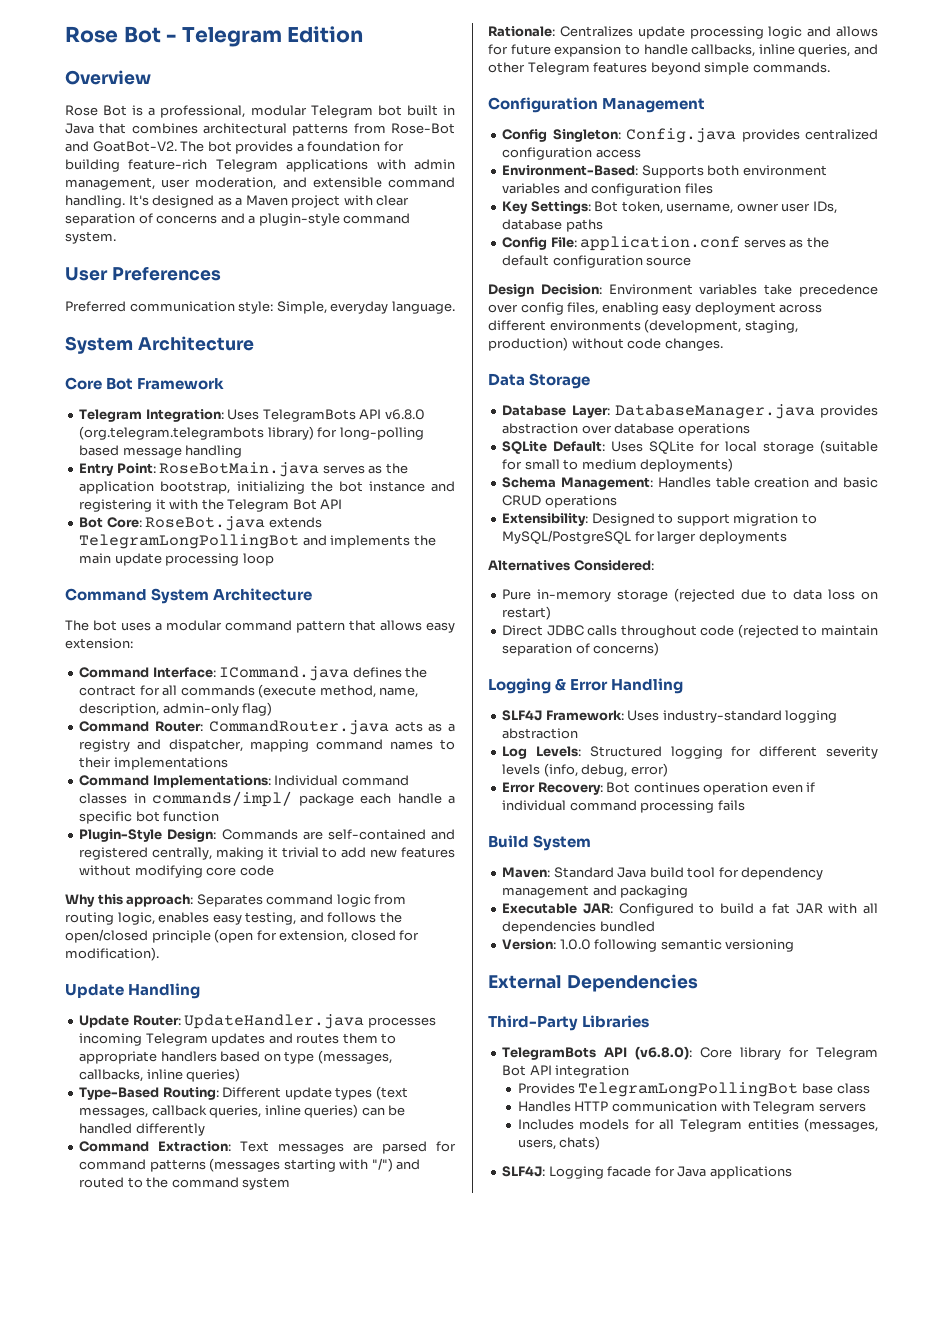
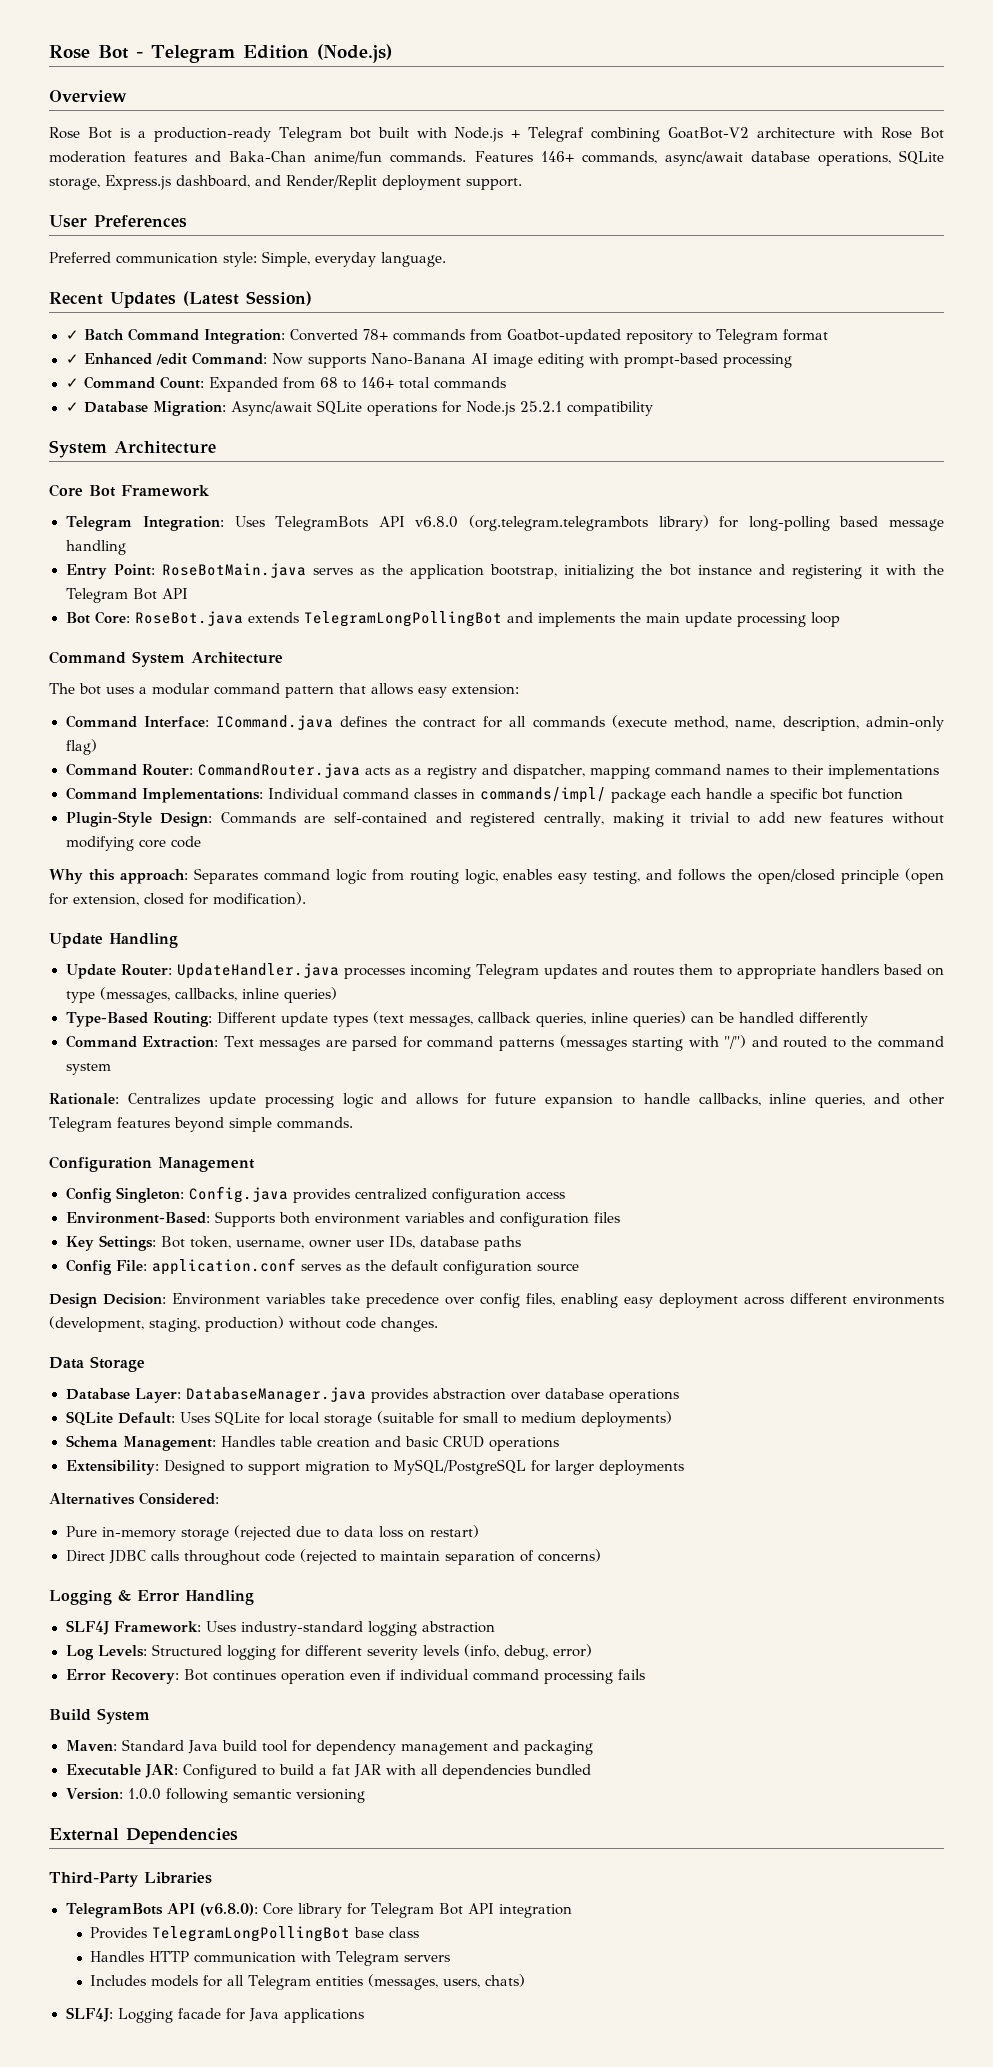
(364, 34) none -> [316,44,392,63] (Node.js)
[160,105,307,118] professional, modular -> [153,127,271,142] production-ready
[442,105,455,115] [65,123,455,136] [65,141,404,154] [65,159,455,172] [65,177,455,190] [65,195,410,208] [65,213,411,226] [65,231,116,244] in Java that combines architectural patterns from Rose-Bot and GoatBot-V2. The bot provides a foundation for building feature-rich Telegram applications with admin management, user moderation, and extensible command handling. It's designed as a Maven project with clear separation of concerns and a plugin-style command system. -> [416,127,944,142] [49,150,945,166] [49,175,522,190] with Node.js + Telegraf combining GoatBot-V2 architecture with Rose Bot moderation features and Baka-Chan anime/fun commands. Features 146+ commands, async/await database operations, SQLite storage, Express.js dashboard, and Render/Replit deployment support.
(455, 307) none -> [49,291,312,308] [65,328,829,344] [65,352,792,368] [65,376,506,392] [65,400,653,416] // Recent Updates (Latest Session) // ✓ Batch Command Integration: Converted 78+ commands from Goatbot-updated repository to Telegram format // ✓ Enhanced /edit Command: Now supports Nano-Banana AI image editing with prompt-based processing // ✓ Command Count: Expanded from 68 to 146+ total commands // ✓ Database Migration: Async/await SQLite operations for Node.js 25.2.1 compatibility

